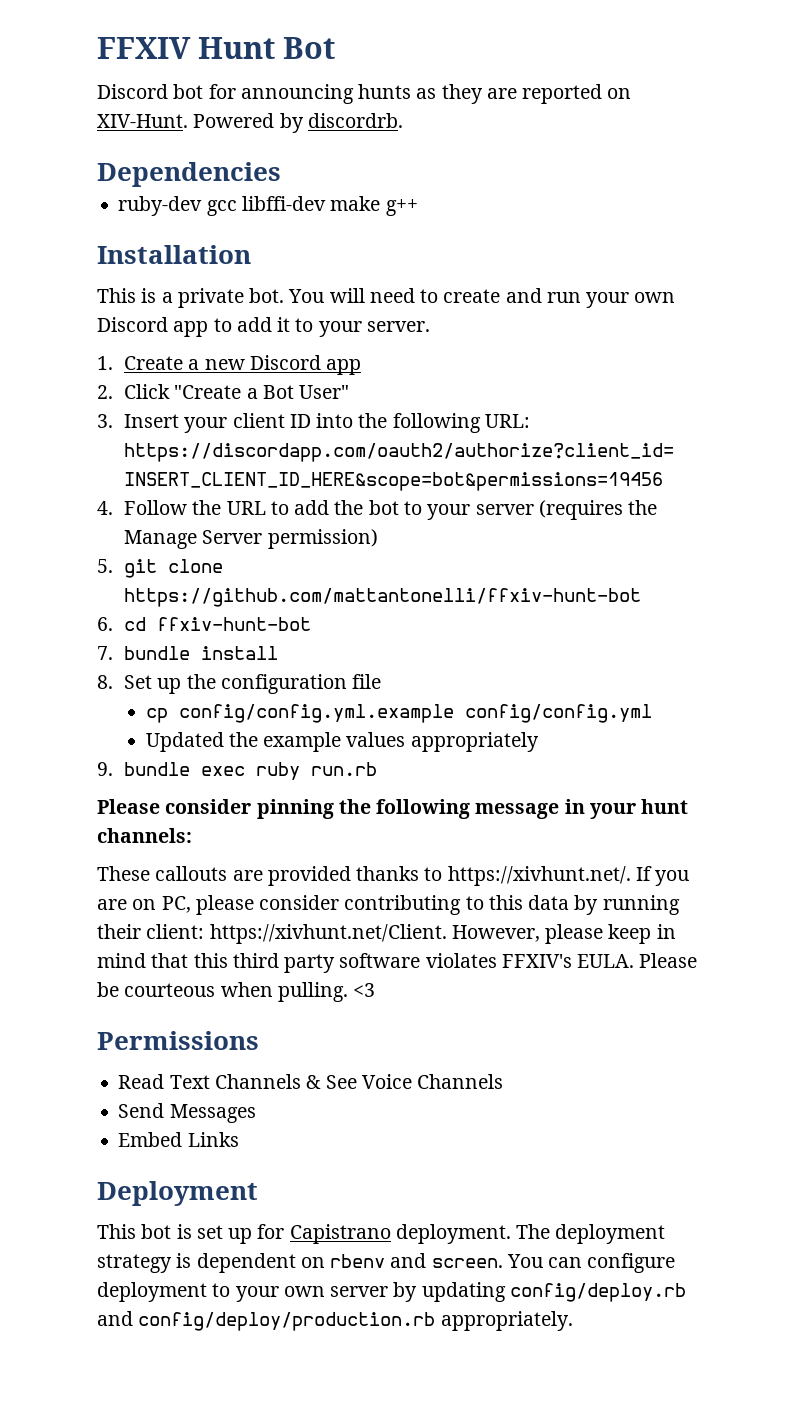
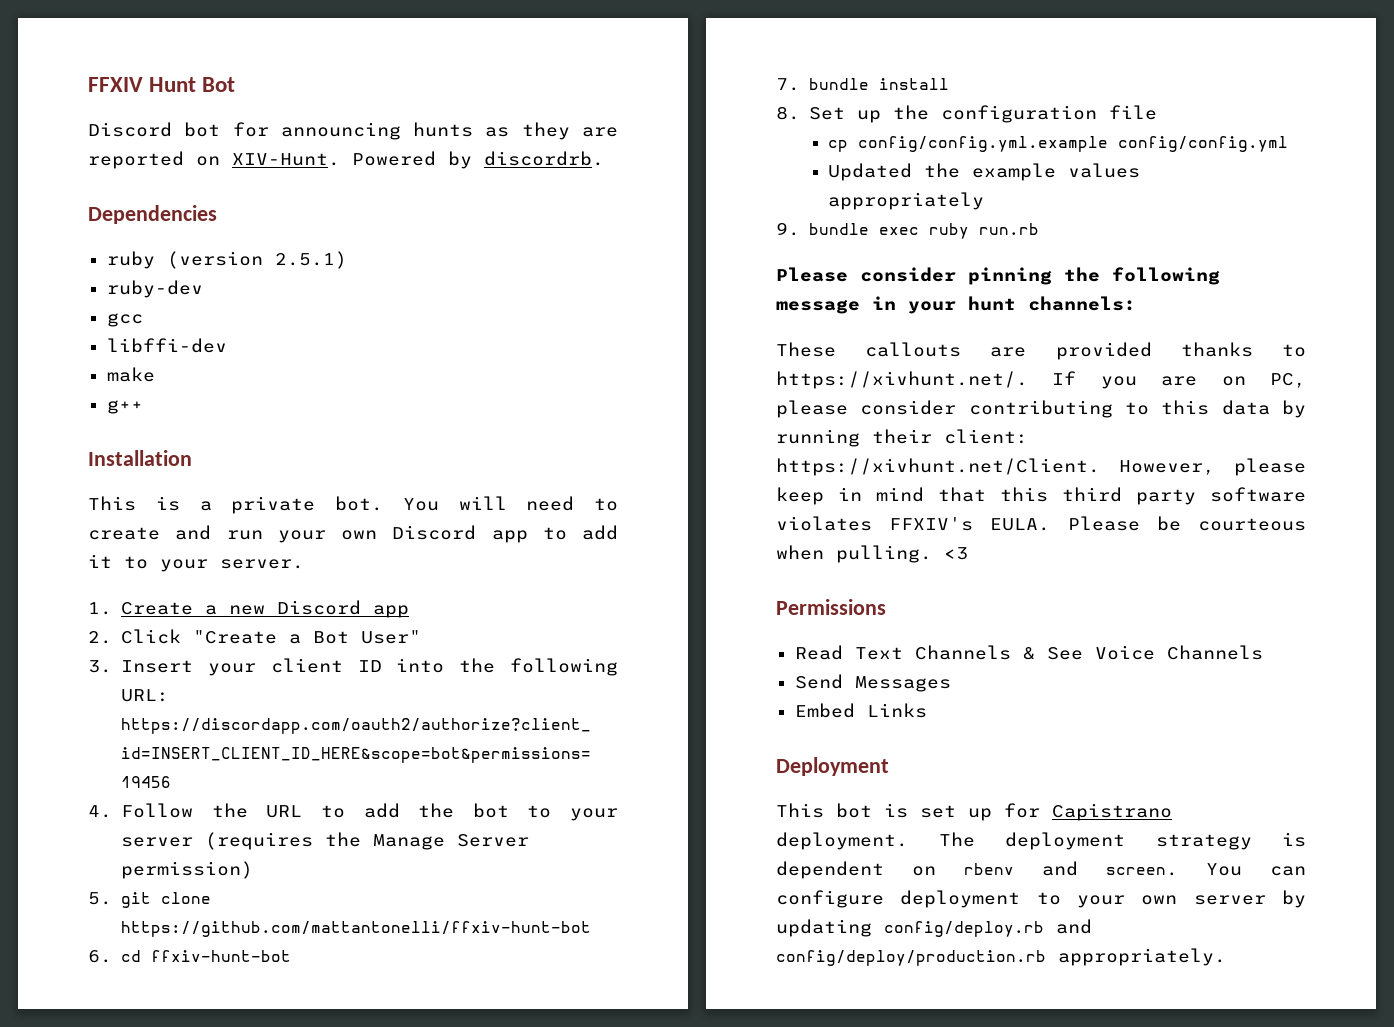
(281, 174) none -> [106,251,347,269] // ruby (version 2.5.1)
(203, 206) none -> (203, 289) //
(237, 208) none -> (143, 320) //
(326, 203) none -> (227, 345) //
(381, 203) none -> (155, 374) //

